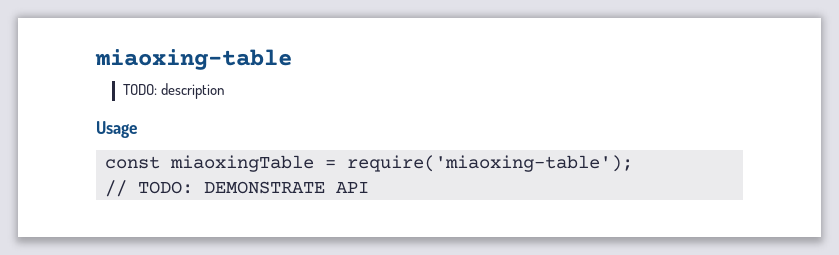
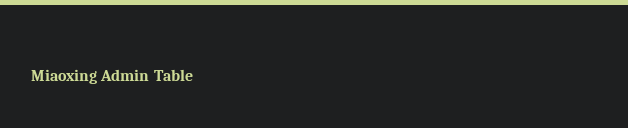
[95,49,292,70] [122,83,225,99] [96,121,137,138] [105,155,633,172] [105,180,369,197] miaoxing-table // TODO: description // Usage // const miaoxingTable = require('miaoxing-table'); // // TODO: DEMONSTRATE API -> [31,69,193,84] Miaoxing Admin Table

